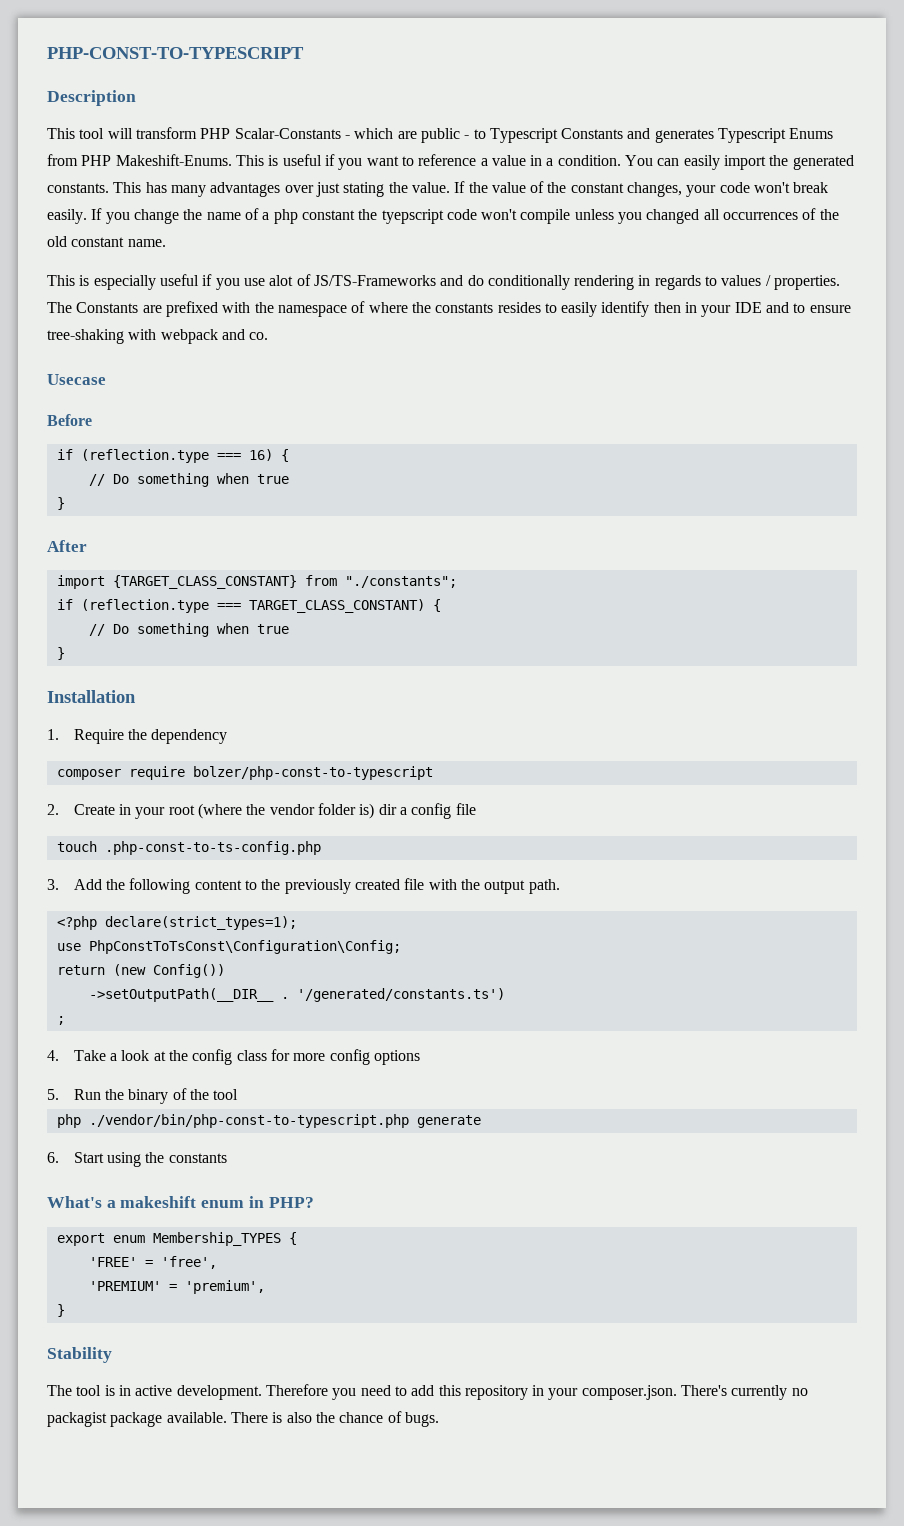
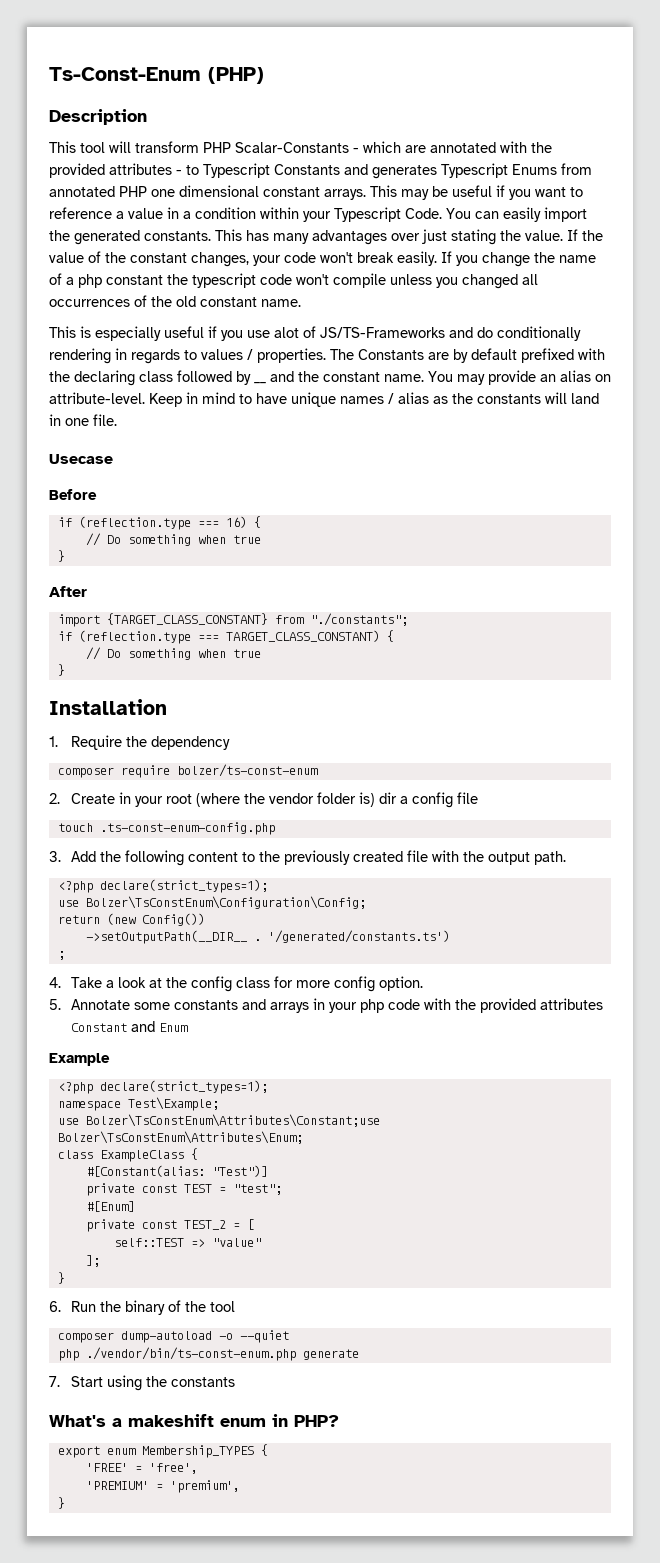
[47,47,304,59] PHP-CONST-TO-TYPESCRIPT -> [49,67,264,84] Ts-Const-Enum (PHP)
[420,128,460,143] public -> [430,141,552,153] [49,163,172,178] annotated with the provided attributes
[81,154,279,166] PHP Makeshift-Enums. This is -> [49,185,448,200] annotated PHP one dimensional constant arrays. This may be
[557,155,621,166] condition. -> [195,207,442,222] condition within your Typescript Code.
[381,209,444,224] tyepscript -> [192,273,256,288] typescript
(162, 309) none -> [453,348,517,363] by default
[277,301,851,317] [47,329,269,344] namespace of where the constants resides to easily identify then in your IDE and to ensure tree-shaking with webpack and co. -> [74,370,266,386] [270,370,611,385] [49,392,599,407] [49,414,117,426] declaring class followed by __ and the constant name. You may provide an alias on attribute-level. Keep in mind to have unique names / alias as the constants will land in one file.
[192,766,433,780] bolzer/php-const-to-typescript -> [176,764,318,777] bolzer/ts-const-enum
[104,841,321,855] .php-const-to-ts-config.php -> [99,822,275,835] .ts-const-enum-config.php
[88,940,401,954] PhpConstToTsConst\Configuration\Config; -> [85,896,366,909] Bolzer\TsConstEnum\Configuration\Config;
[373,1050,420,1065] [47,1089,59,1100] options // 5. -> [379,976,424,991] [49,998,604,1013] [71,1021,189,1032] [49,1053,110,1066] [57,1080,268,1094] [57,1097,219,1111] [57,1114,380,1127] [57,1131,303,1144] [57,1148,198,1162] [85,1165,268,1177] [85,1183,282,1196] [85,1201,135,1212] [85,1219,254,1232] [113,1238,261,1247] [85,1255,100,1267] [57,1272,65,1284] [49,1301,61,1312] option. // 5. Annotate some constants and arrays in your php code with the provided attributes Constant and Enum // Example // <?php declare(strict_types=1); // namespace Test\Example; // use Bolzer\TsConstEnum\Attributes\Constant;use Bolzer\TsConstEnum\Attributes\Enum; // class ExampleClass { // #[Constant(alias: "Test")] // private const TEST = "test"; // #[Enum] // private const TEST_2 = [ // self::TEST => "value" // ]; // } // 6.
[56,1114,409,1128] // php ./vendor/bin/php-const-to-typescript.php -> [57,1330,289,1343] [57,1347,296,1361] // composer dump-autoload -o --quiet // php ./vendor/bin/ts-const-enum.php
[47,1152,59,1163] 6. -> [49,1376,60,1387] 7.
[47,1347,112,1363] [47,1384,808,1400] [47,1411,439,1427] // Stability // The tool is in active development. Therefore you need to add this repository in your composer.json. There's currently no packagist package available. There is also the chance of bugs. -> (65, 1503) none

